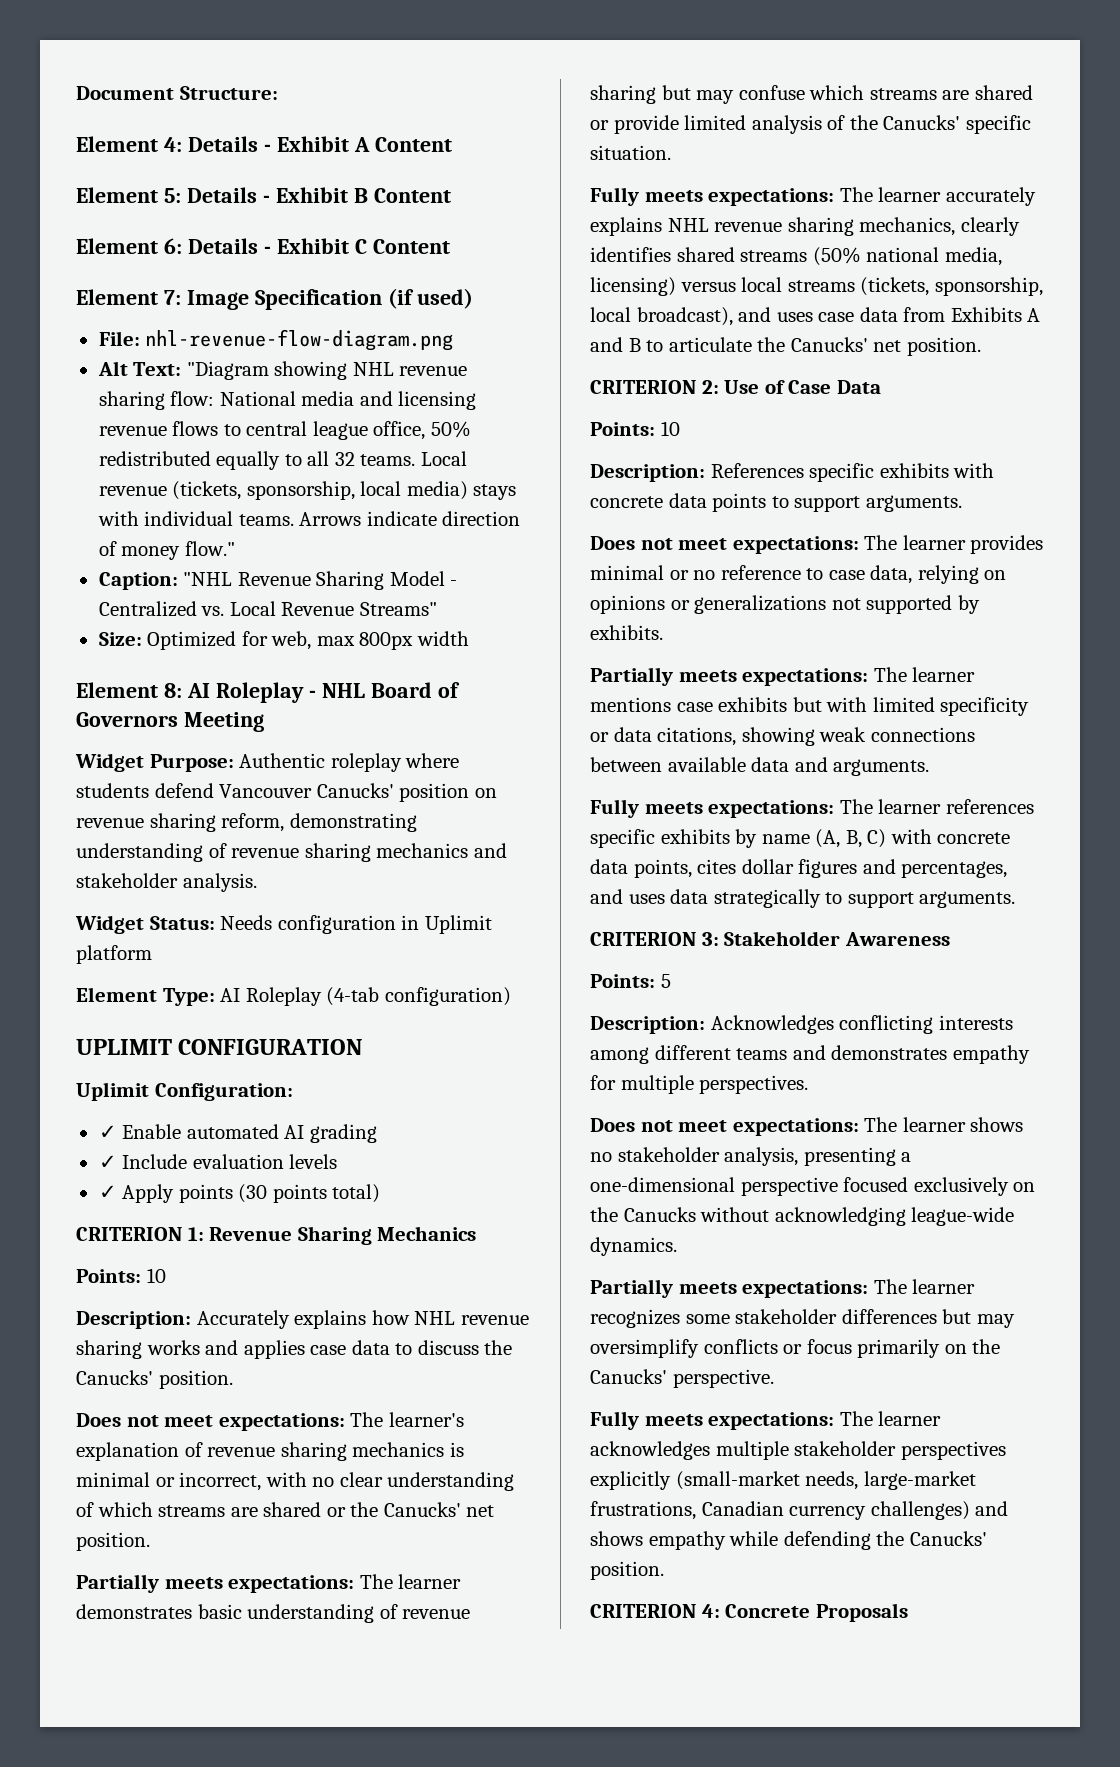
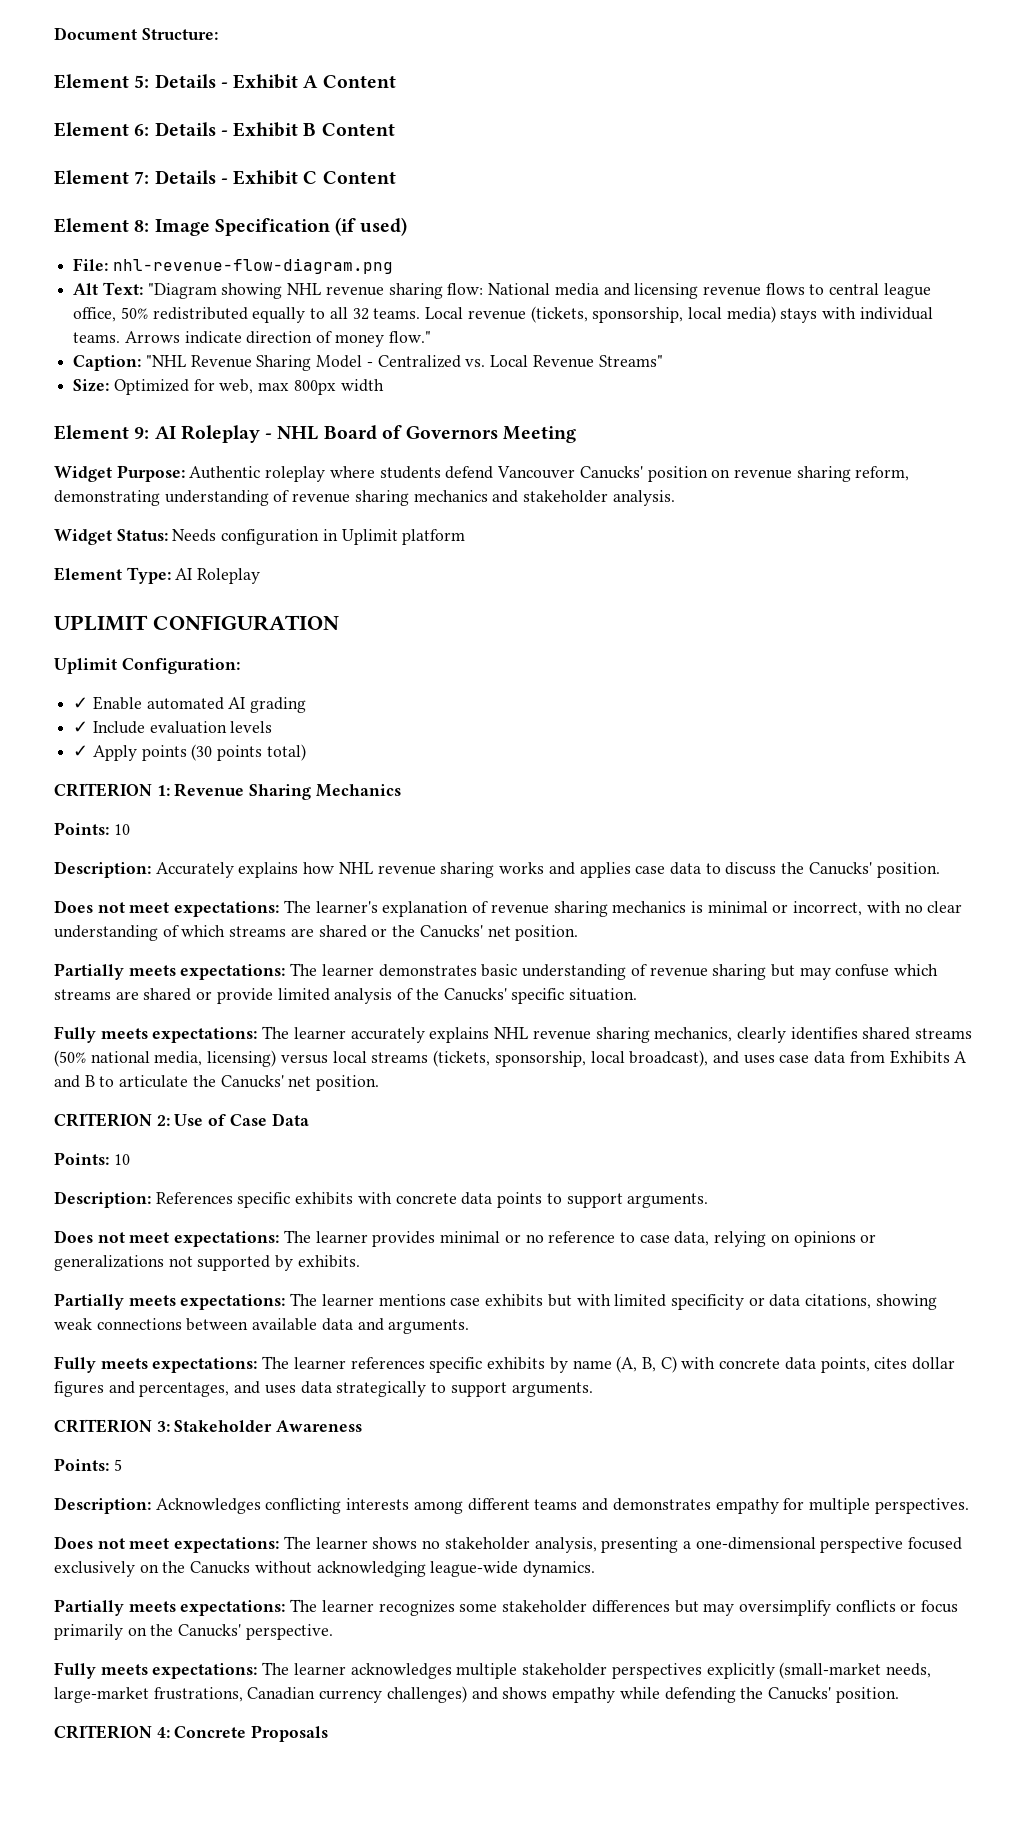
[163,137,182,152] 4: -> [134,75,150,88] 5:
[163,188,181,203] 5: -> [134,124,150,136] 6:
[163,238,182,254] 6: -> [134,171,150,184] 7:
[163,290,181,305] 7: -> [134,220,150,232] 8:
[163,683,182,698] 8: -> [134,427,150,439] 9:
[326,987,511,1006] (4-tab configuration) -> (261, 576) none

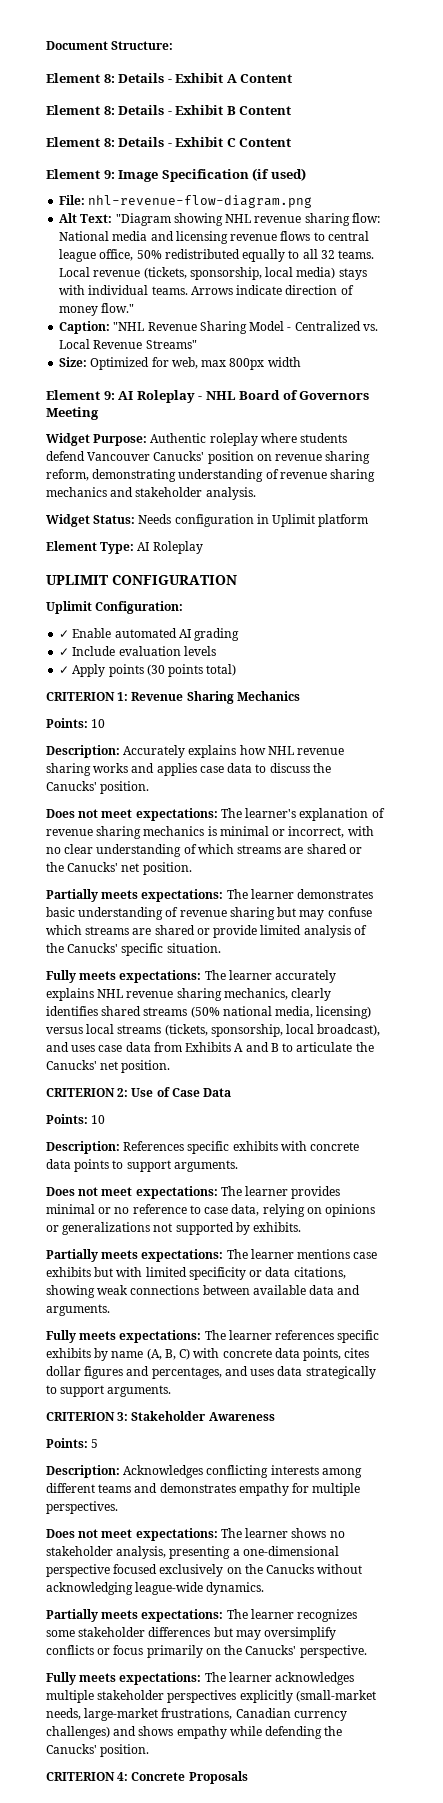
[134,75,150,88] 5: -> [103,74,115,83] 8:
[134,124,150,136] 6: -> [103,106,115,115] 8:
[134,171,150,184] 7: -> [103,138,115,147] 8:
[134,220,150,232] 8: -> [103,170,115,179] 9:

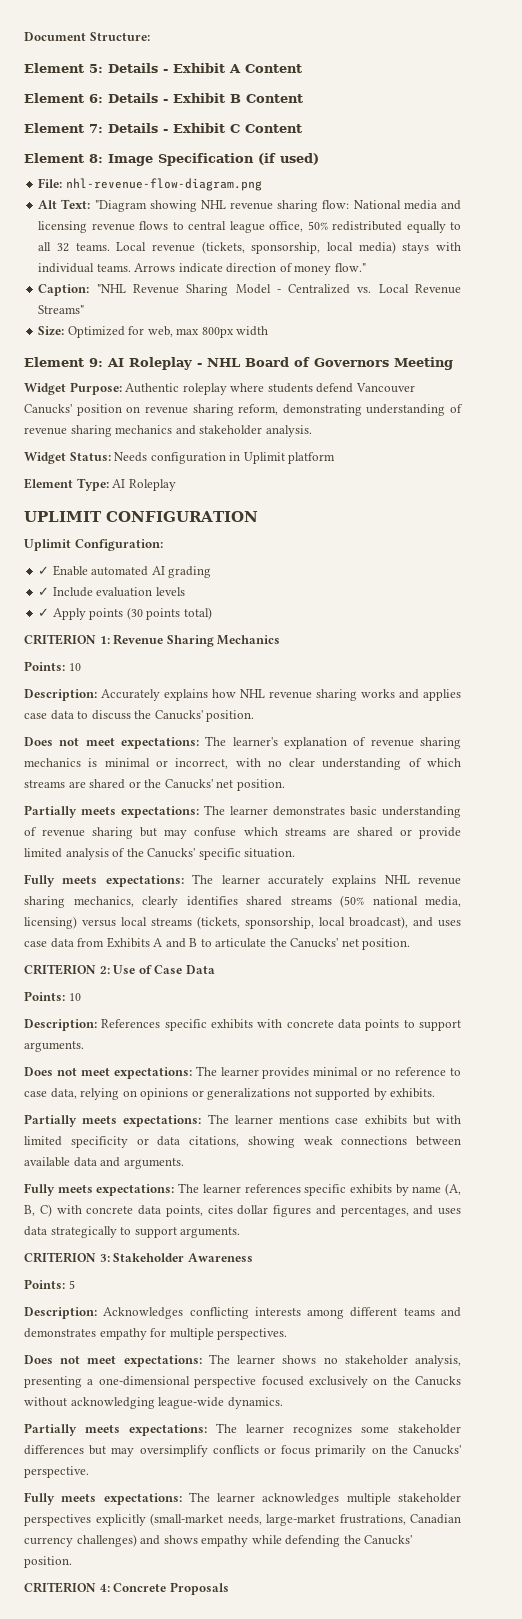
[103,74,115,83] 8: -> [89,64,103,73] 5:
[103,106,115,115] 8: -> [89,94,103,103] 6:
[103,138,115,147] 8: -> [89,124,103,133] 7:
[103,170,115,179] 9: -> [89,154,103,163] 8:

